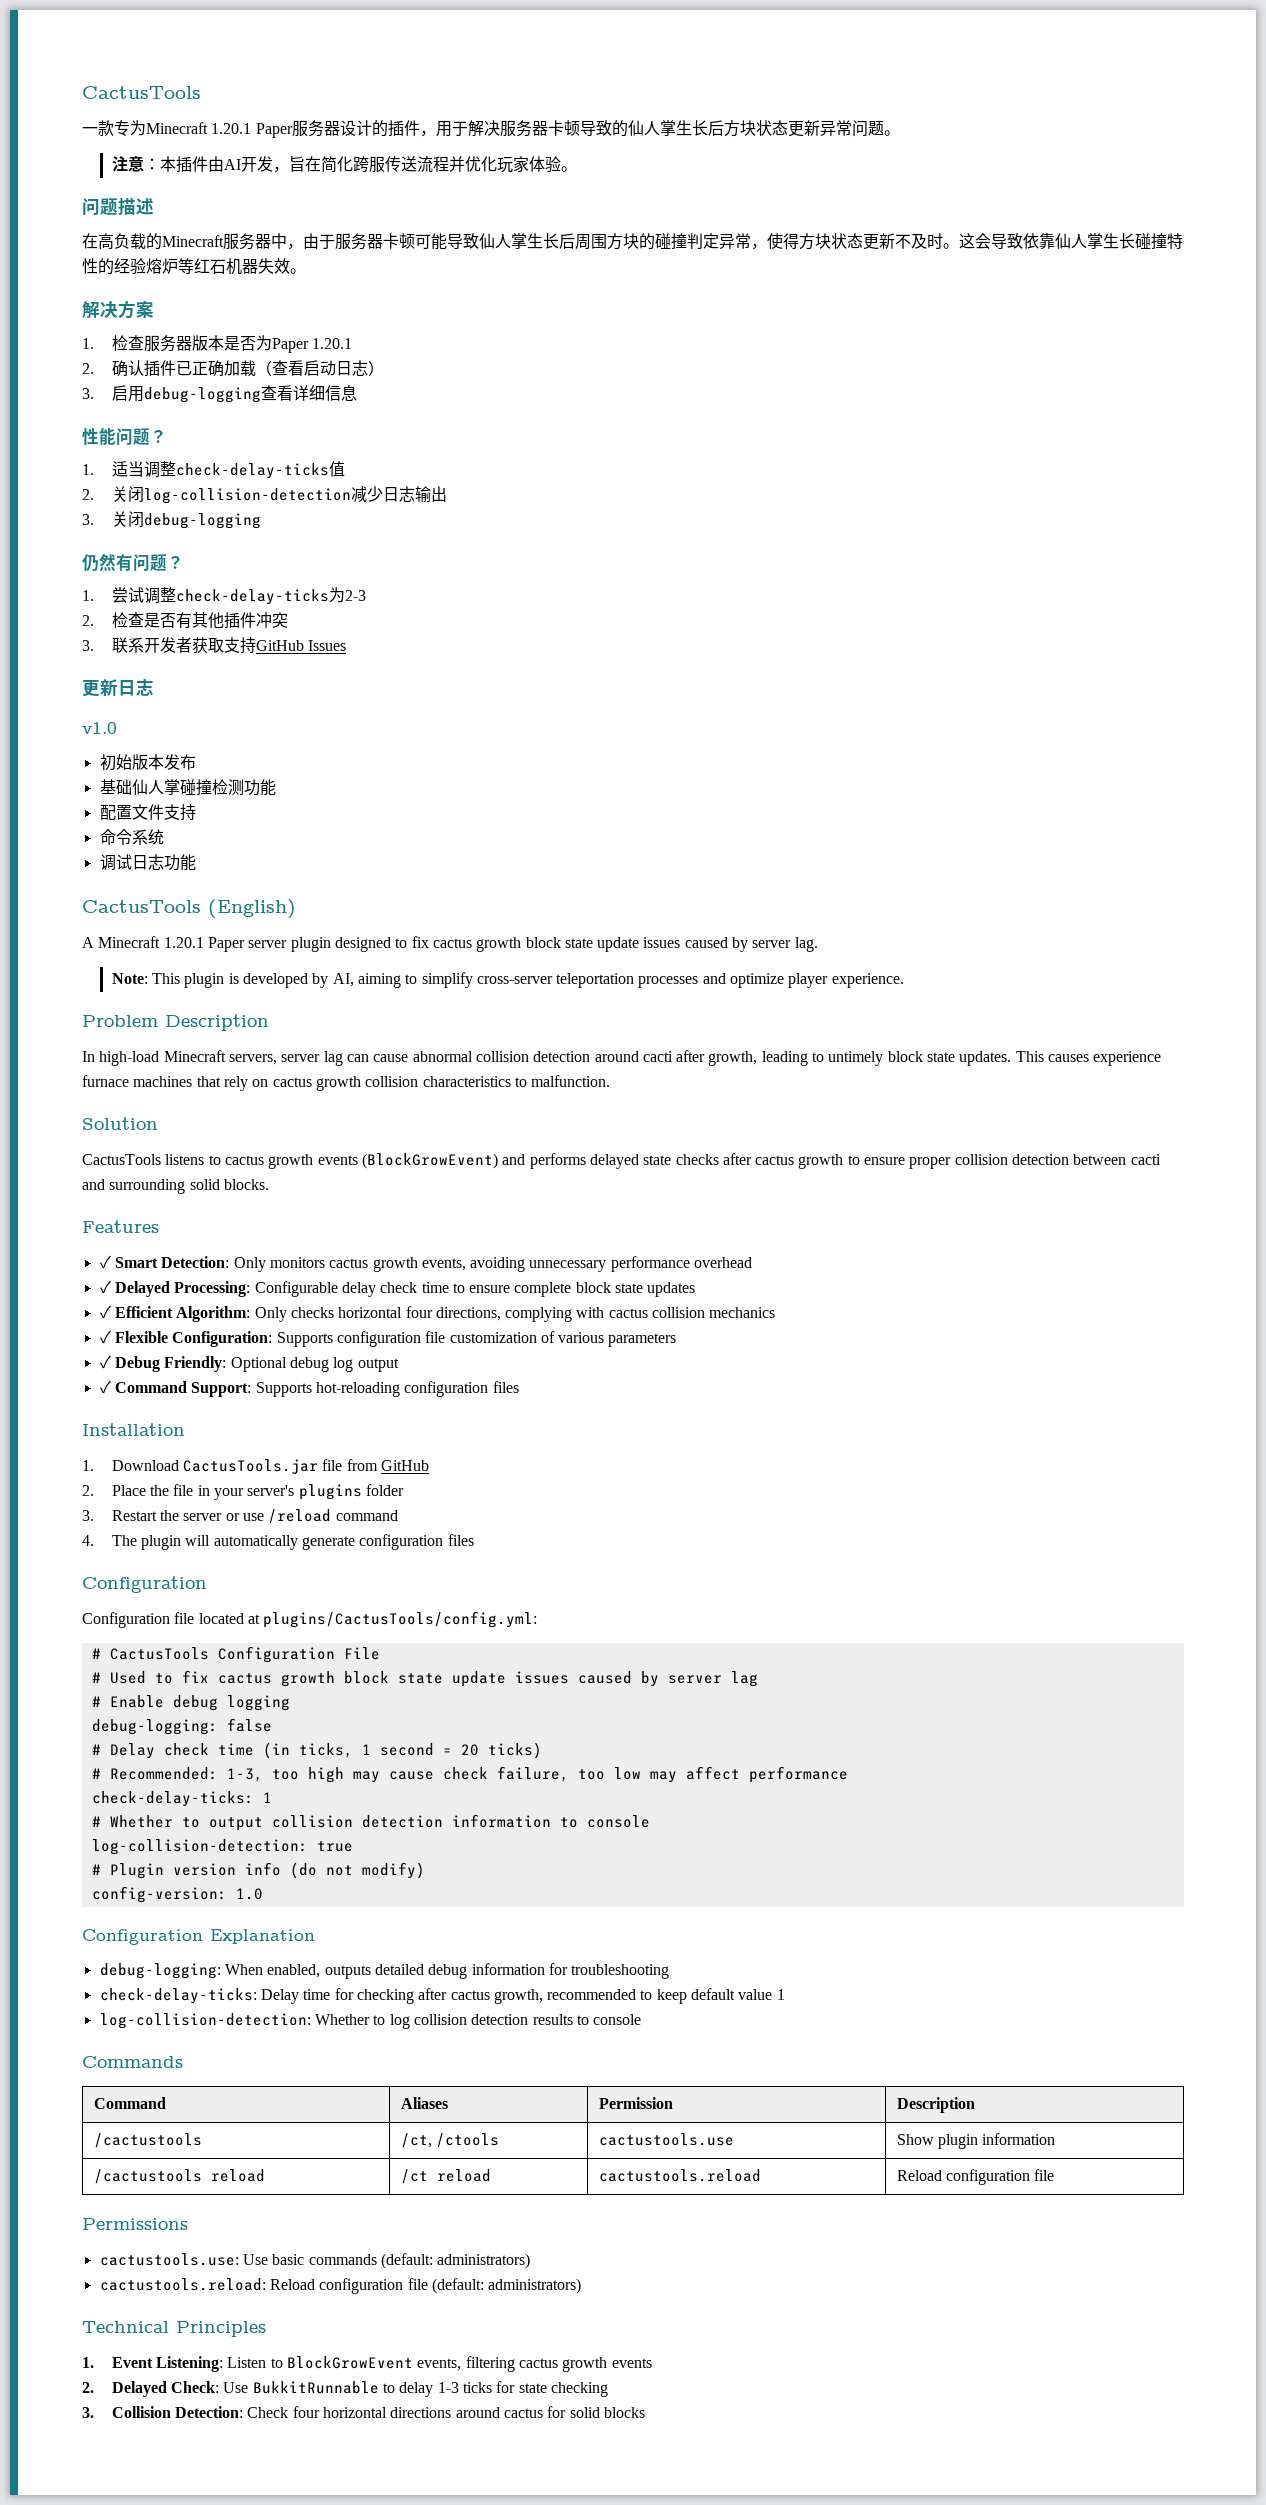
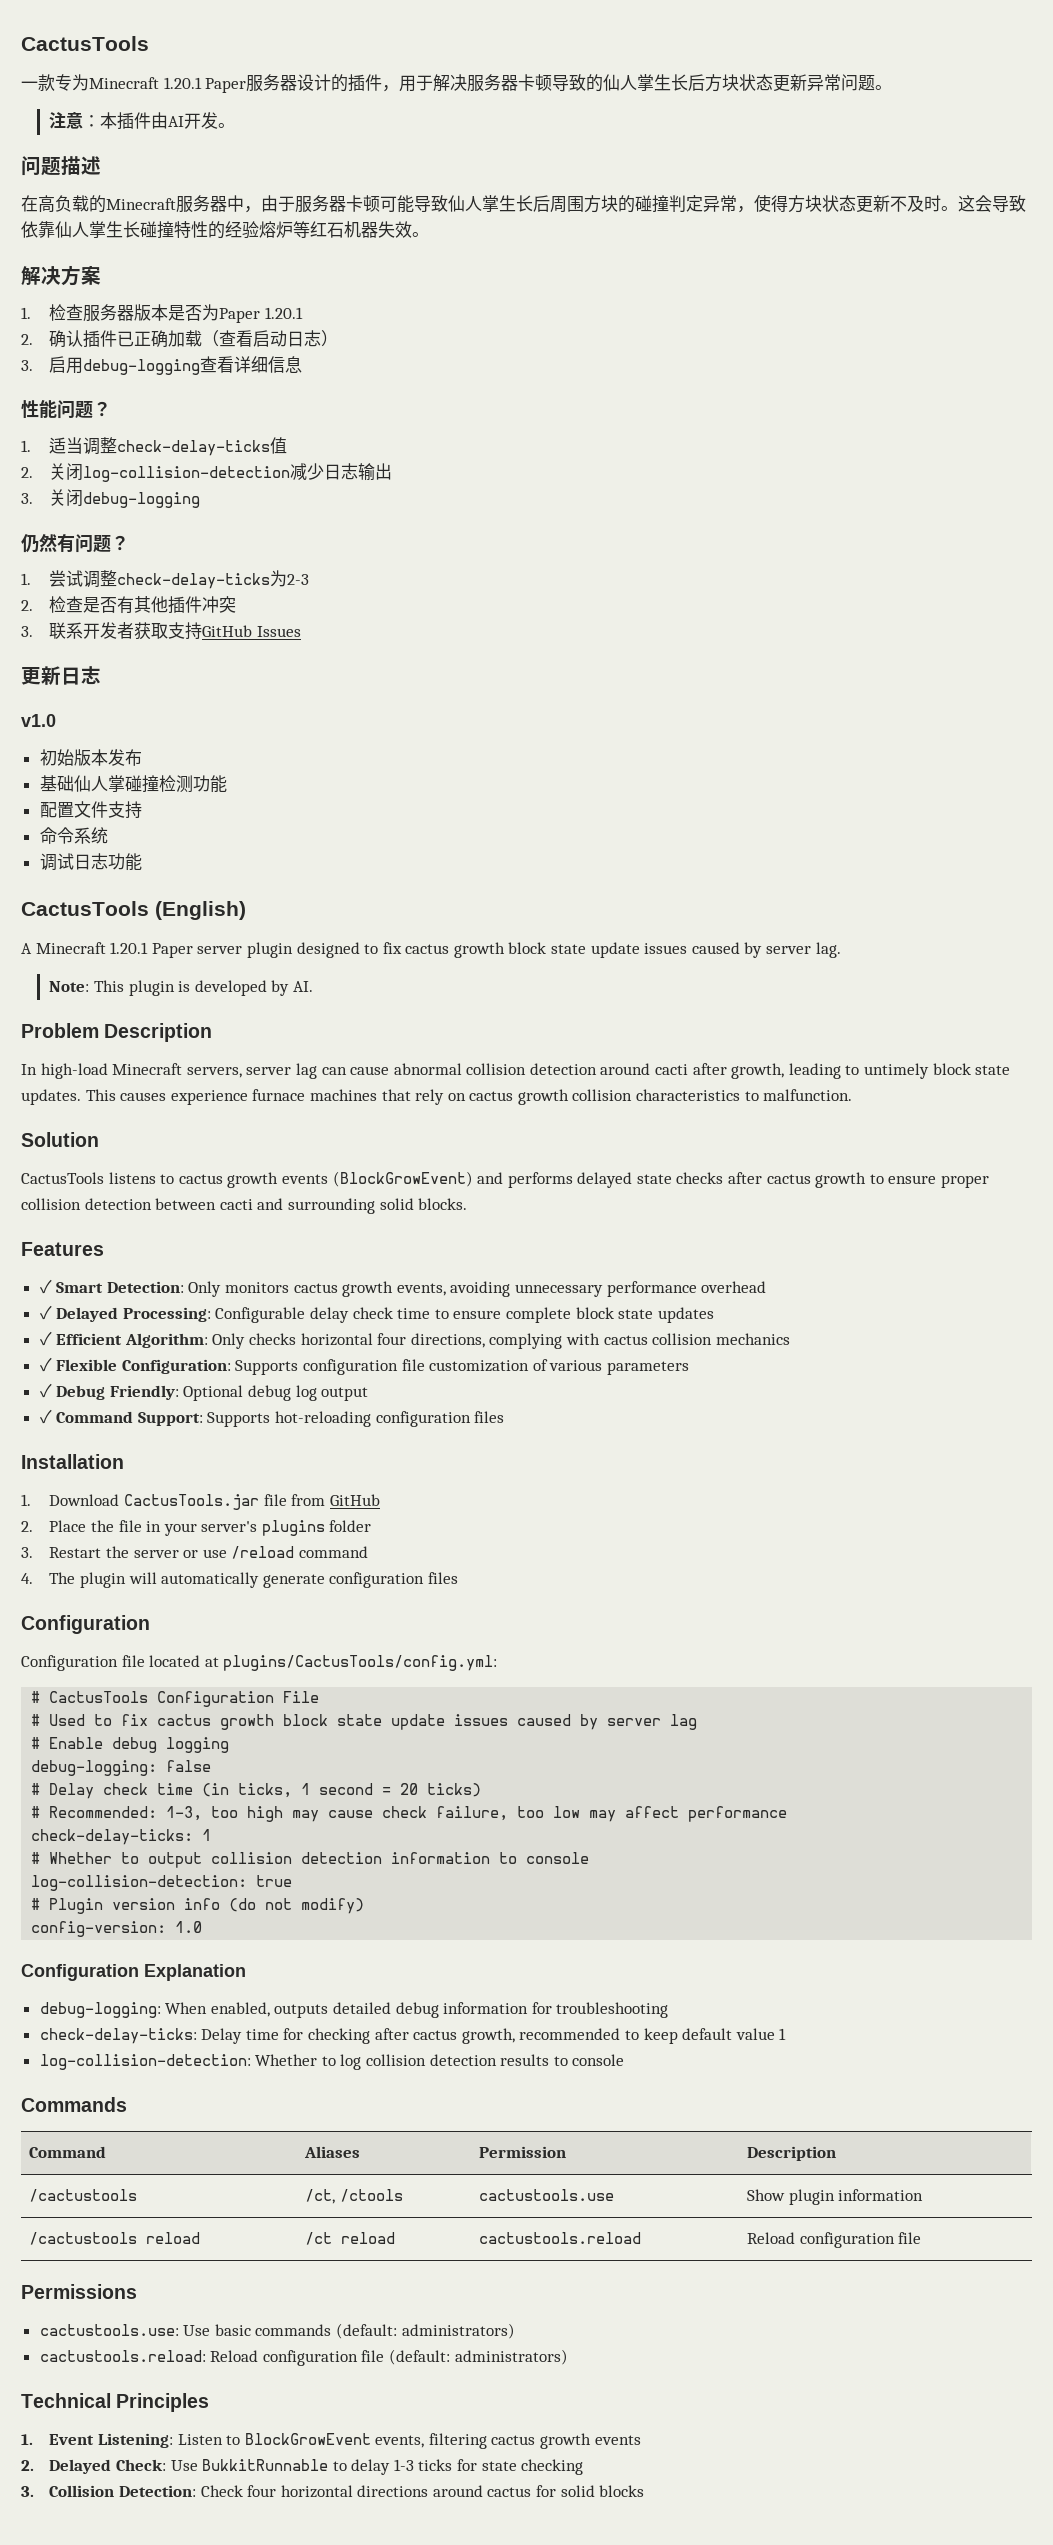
[272,156,561,173] ，旨在简化跨服传送流程并优化玩家体验 -> (219, 120) none
[332,972,904,988] AI, aiming to simplify cross-server teleportation processes and optimize player experience. -> [292,981,313,992] AI.

